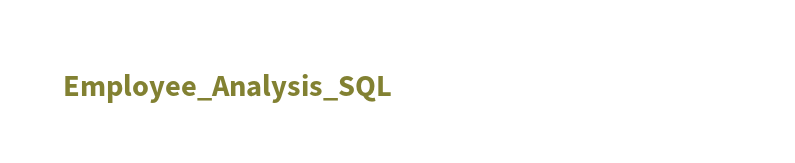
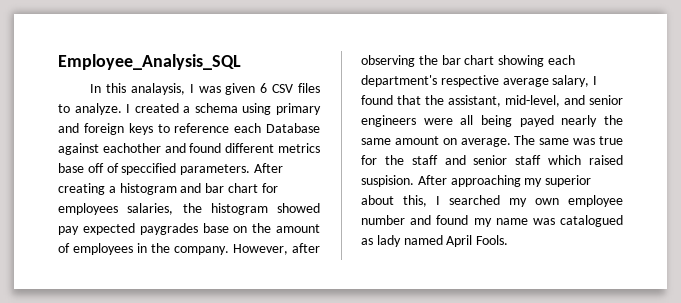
(392, 88) none -> [90,83,320,95] [58,103,321,115] [58,123,320,135] [58,143,321,155] [58,163,283,175] [58,183,278,195] [58,203,320,215] [58,223,320,235] [58,243,320,255] [361,55,575,67] [361,75,598,87] [361,95,623,107] [361,115,623,127] [361,135,623,147] [361,155,623,165] [361,175,592,187] [361,195,623,207] [361,215,623,227] [361,235,509,247] // In this analaysis, I was given 6 CSV files to analyze. I created a schema using primary and foreign keys to reference each Database against eachother and found different metrics base off of speccified parameters. After creating a histogram and bar chart for employees salaries, the histogram showed pay expected paygrades base on the amount of employees in the company. However, after observing the bar chart showing each department's respective average salary, I found that the assistant, mid-level, and senior engineers were all being payed nearly the same amount on average. The same was true for the staff and senior staff which raised suspision. After approaching my superior about this, I searched my own employee number and found my name was catalogued as lady named April Fools.

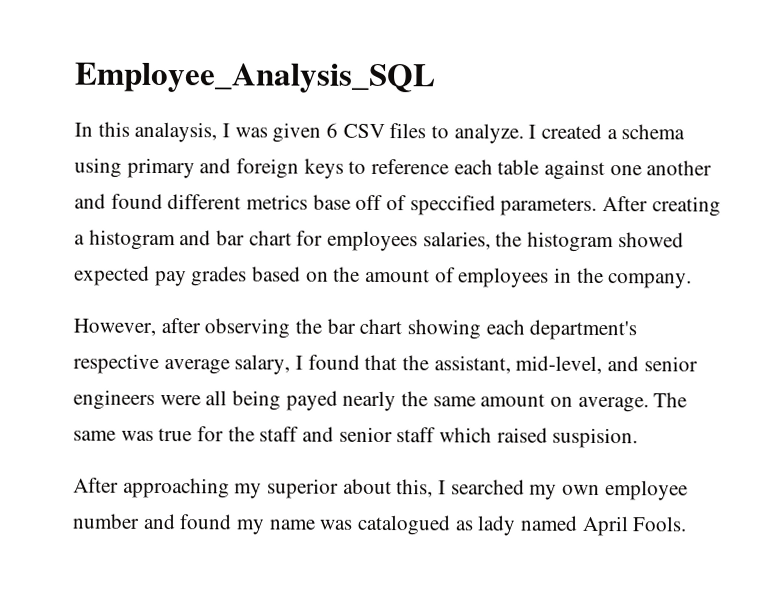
[266,123,320,133] [58,143,161,155] Database against eachother -> [497,159,713,181] table against one another
[58,223,229,235] pay expected paygrades base -> [74,265,302,287] expected pay grades based
(229, 250) none -> (693, 281) //
(414, 181) none -> (639, 438) //

